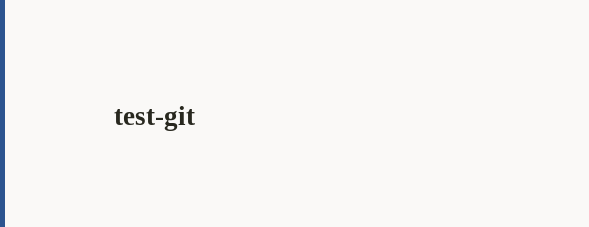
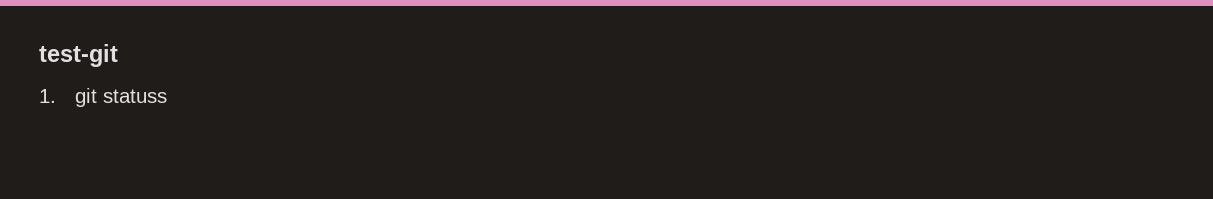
(195, 118) none -> [39,88,168,107] // 1. git statuss

